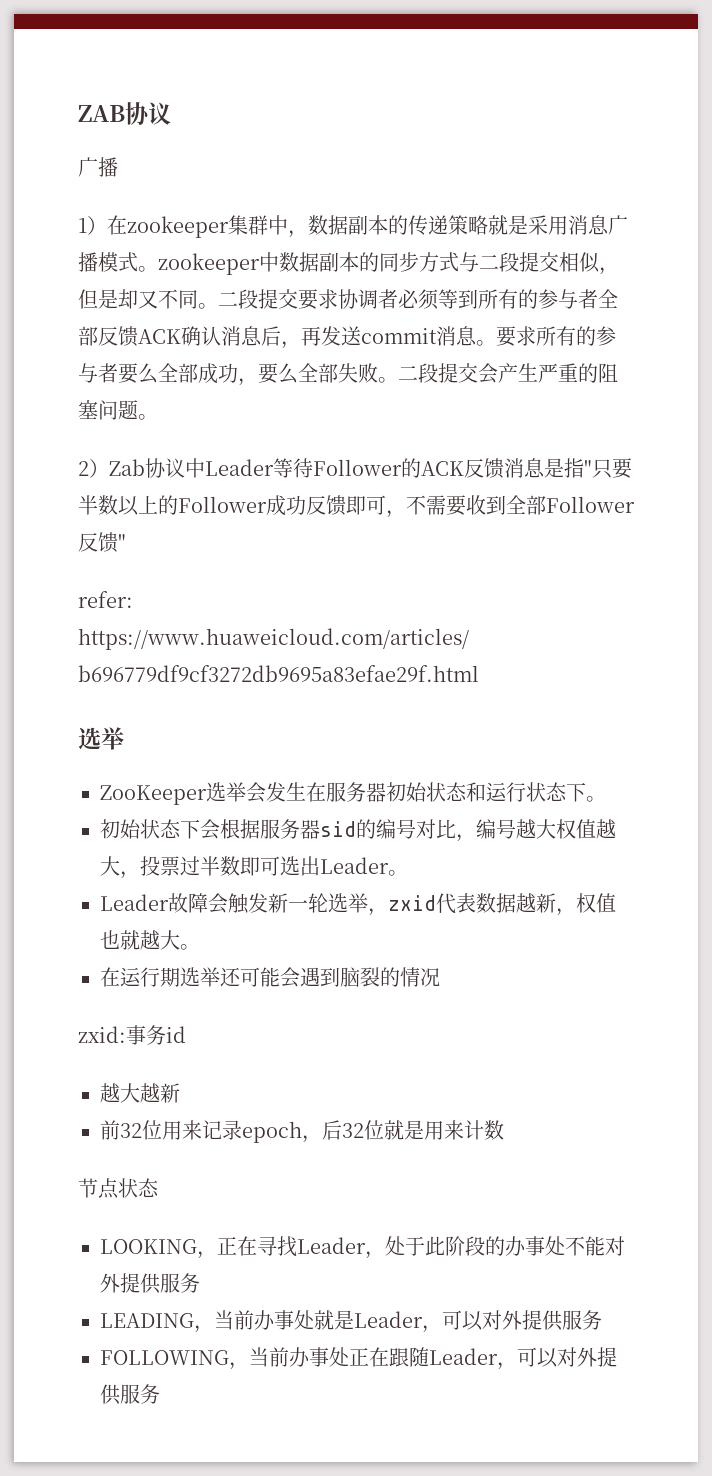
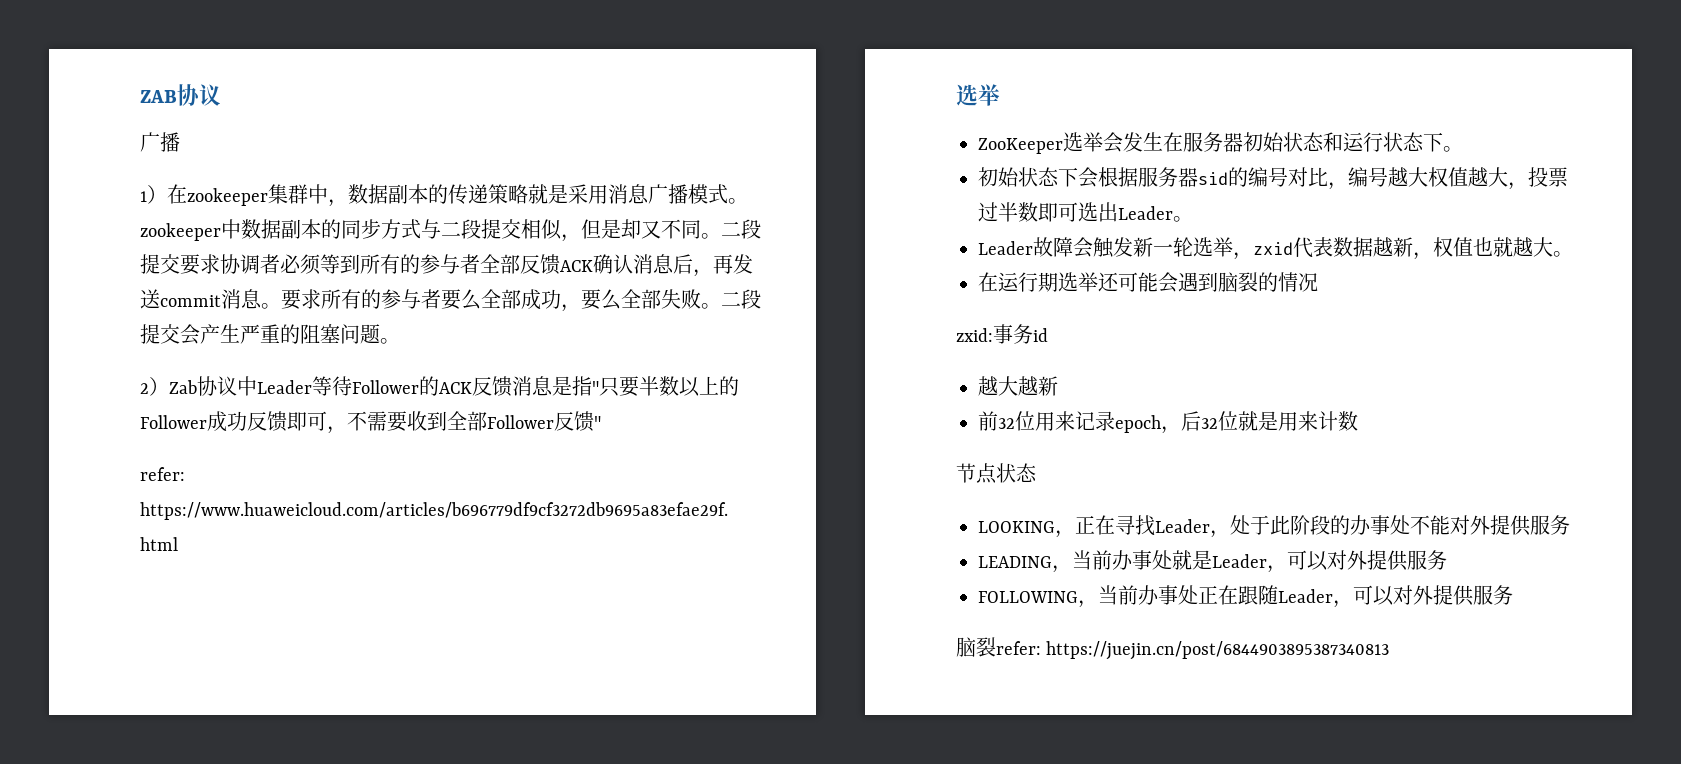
(160, 1394) none -> [956,637,1390,660] // 脑裂refer: https://juejin.cn/post/6844903895387340813

